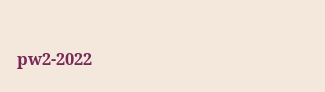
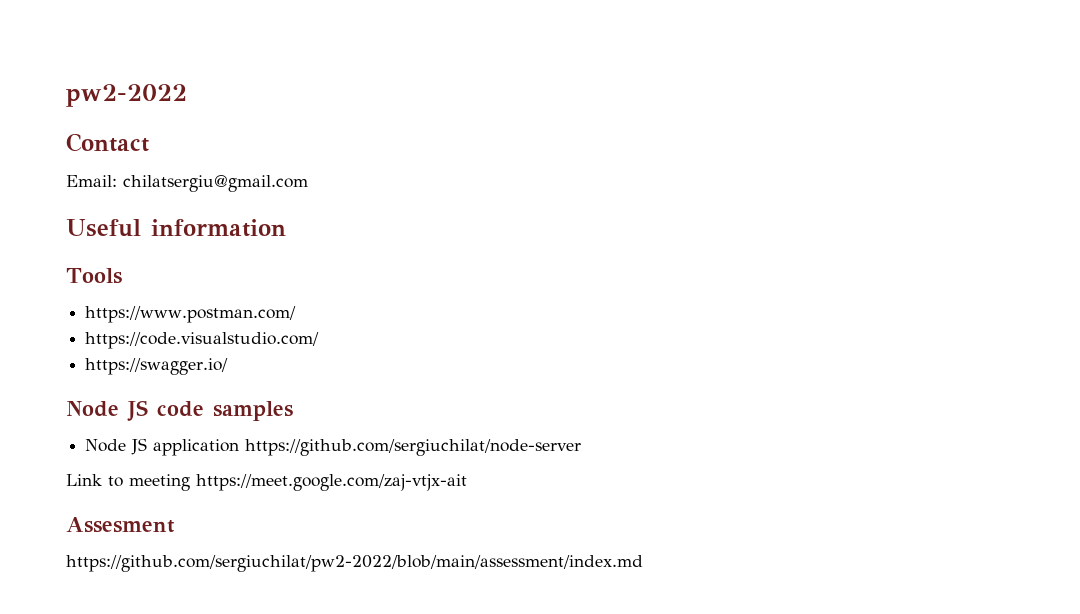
(92, 61) none -> [66,133,149,152] [66,175,308,192] [66,219,286,237] [66,268,122,284] [85,306,297,323] [85,332,320,349] [85,358,229,375] [66,400,293,421] [85,438,582,456] [66,474,467,491] [66,517,175,533] [66,555,643,572] // Contact // Email: chilatsergiu@gmail.com // Useful information // Tools // https://www.postman.com/ // https://code.visualstudio.com/ // https://swagger.io/ // Node JS code samples // Node JS application https://github.com/sergiuchilat/node-server // Link to meeting https://meet.google.com/zaj-vtjx-ait // Assesment // https://github.com/sergiuchilat/pw2-2022/blob/main/assessment/index.md

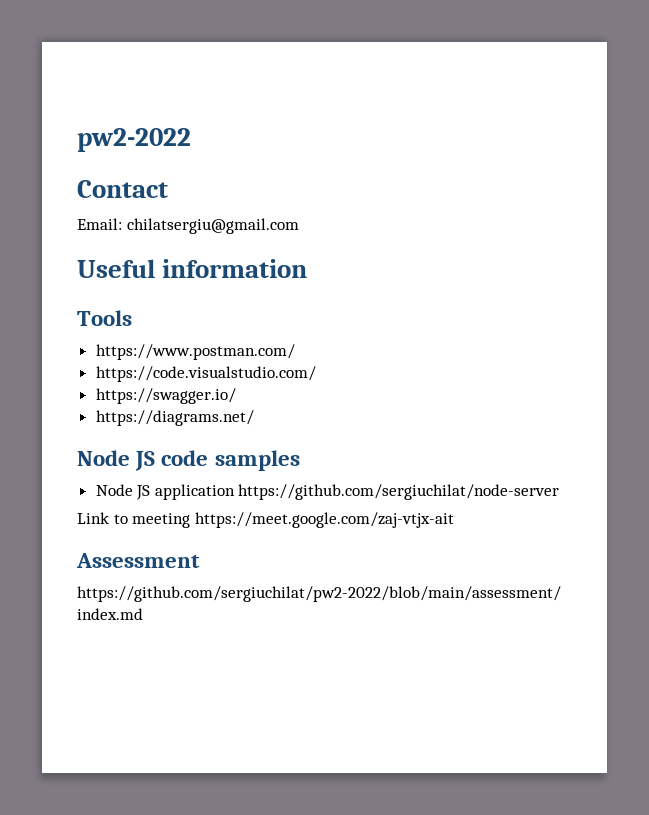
(229, 366) none -> [95,410,254,426] // https://diagrams.net/
[66,517,175,533] Assesment -> [76,553,200,568] Assessment

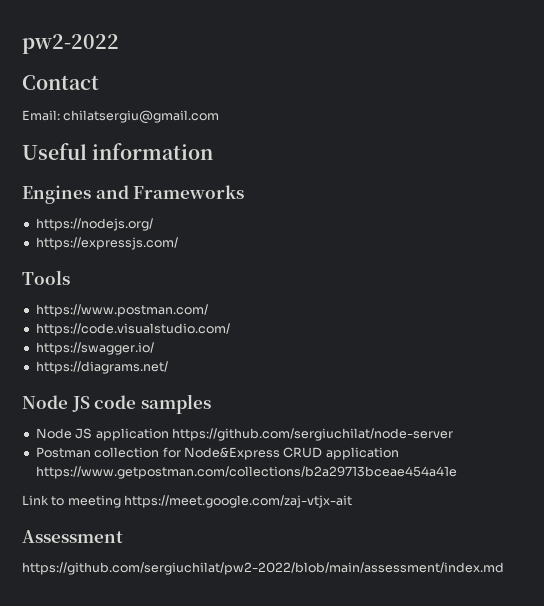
(308, 268) none -> [22,185,245,204] [35,218,153,231] [35,237,178,250] // Engines and Frameworks // https://nodejs.org/ // https://expressjs.com/
(560, 492) none -> [35,447,399,460] [35,466,457,479] // Postman collection for Node&Express CRUD application https://www.getpostman.com/collections/b2a29713bceae454a41e

